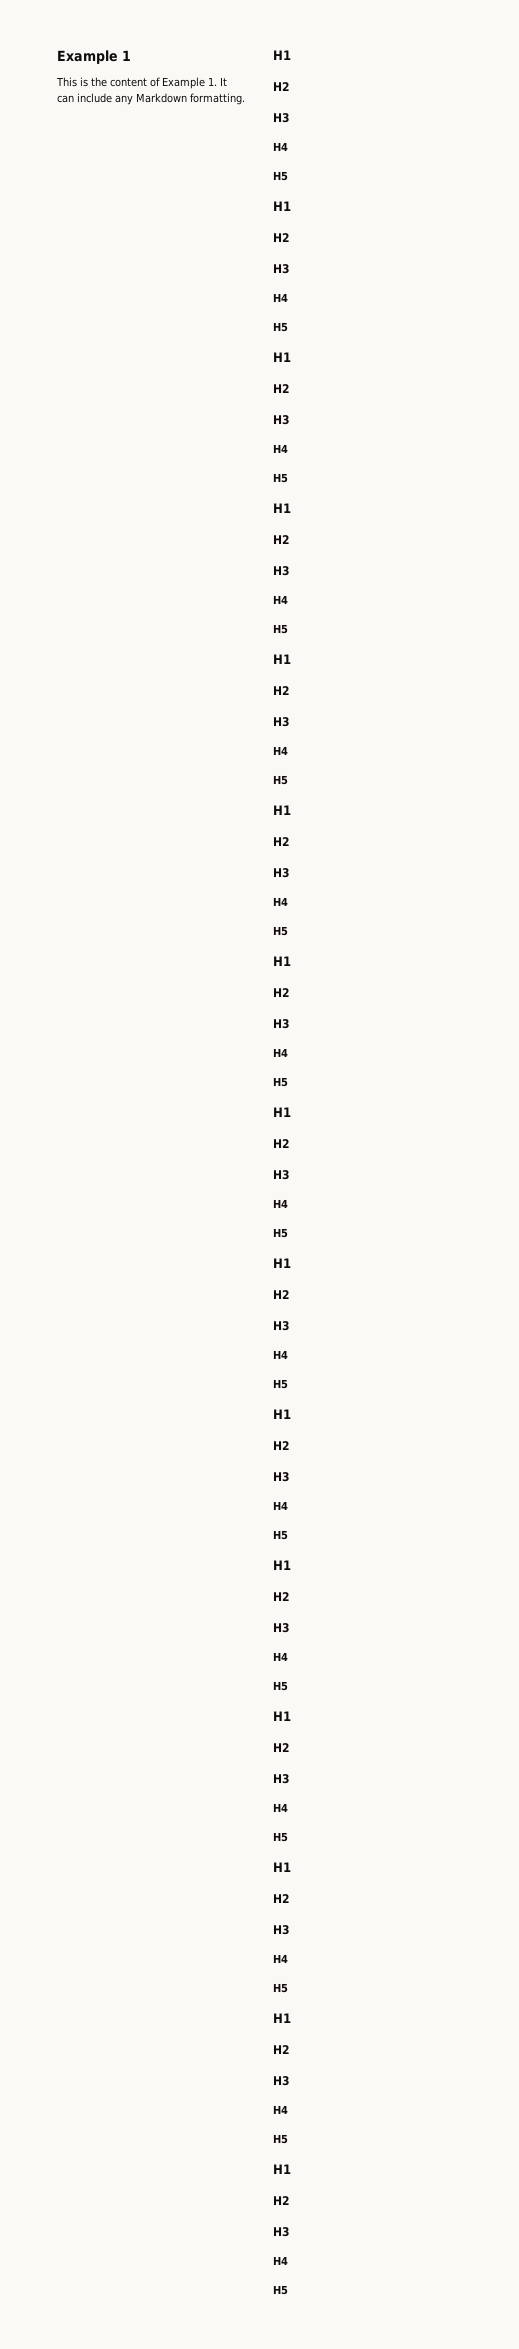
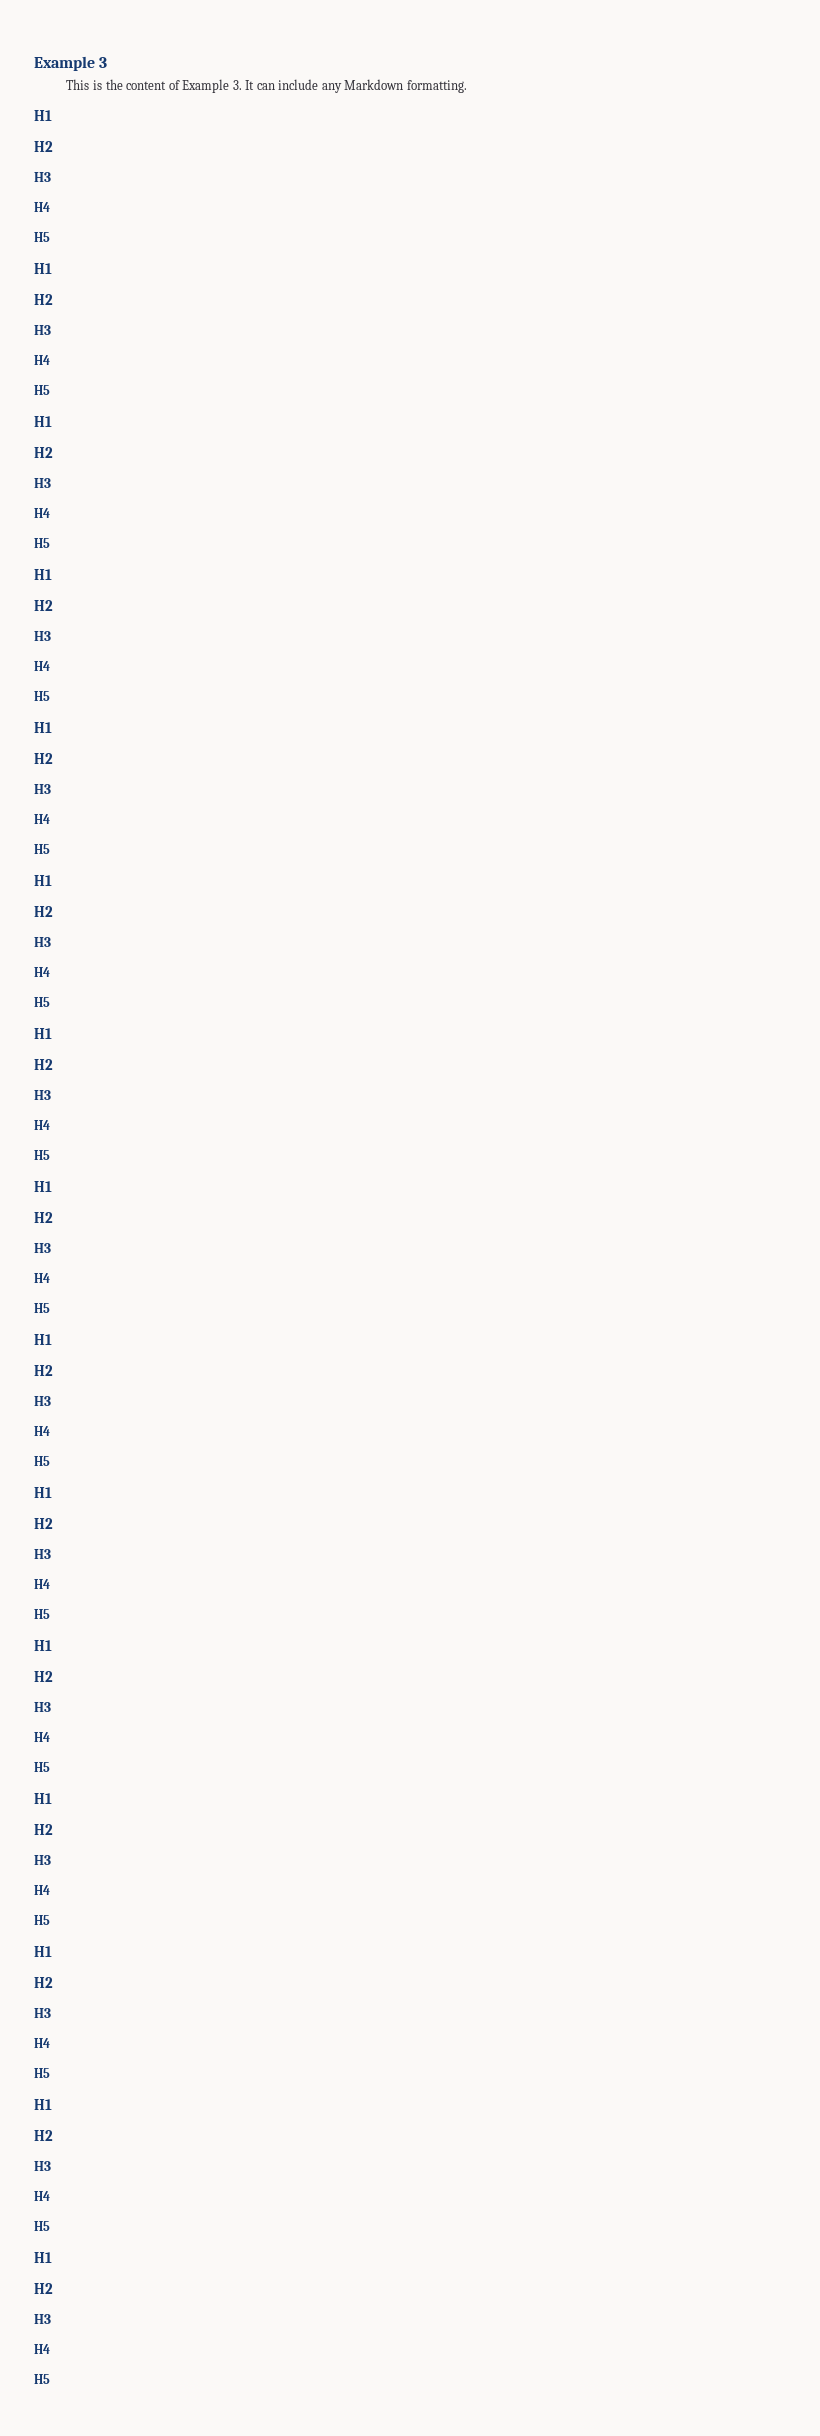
[57,50,131,64] Example 1 -> [34,56,108,71] Example 3
[208,77,217,86] 1. -> [232,80,242,90] 3.

